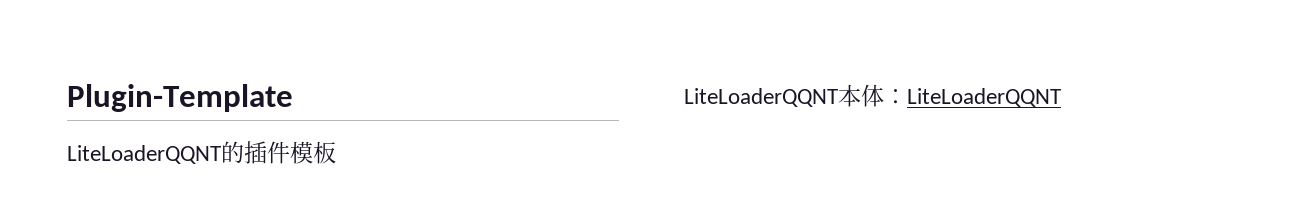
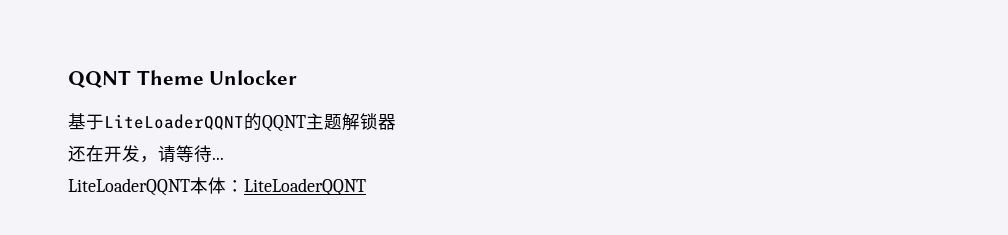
[67,84,293,112] [67,141,336,164] Plugin-Template // LiteLoaderQQNT的插件模板 -> [68,70,298,88] [68,113,396,132] [68,145,224,163] QQNT Theme Unlocker // 基于LiteLoaderQQNT的QQNT主题解锁器 // 还在开发，请等待...

